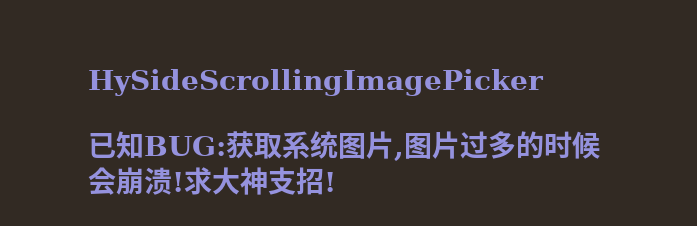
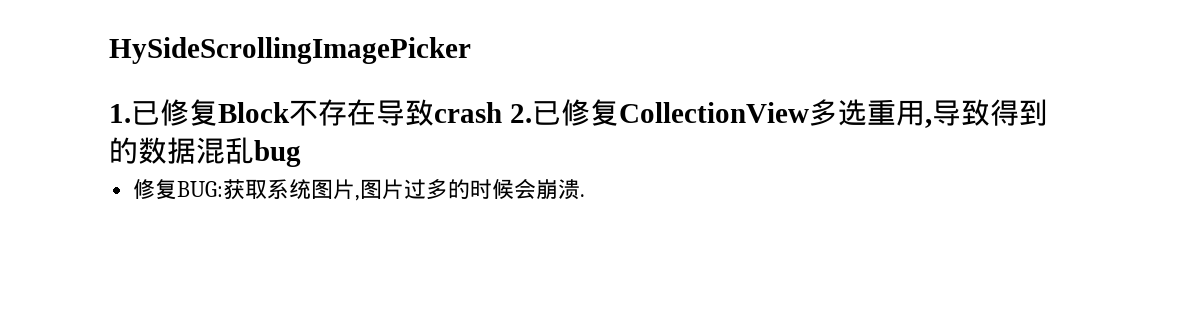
[88,131,144,159] 已知 -> [109,99,1048,128] [109,137,301,167] [133,179,178,200] 1.已修复Block不存在导致crash 2.已修复CollectionView多选重用,导致得到的数据混乱bug // 修复
[172,167,336,195] !求大神支招! -> [580,194,586,197] .

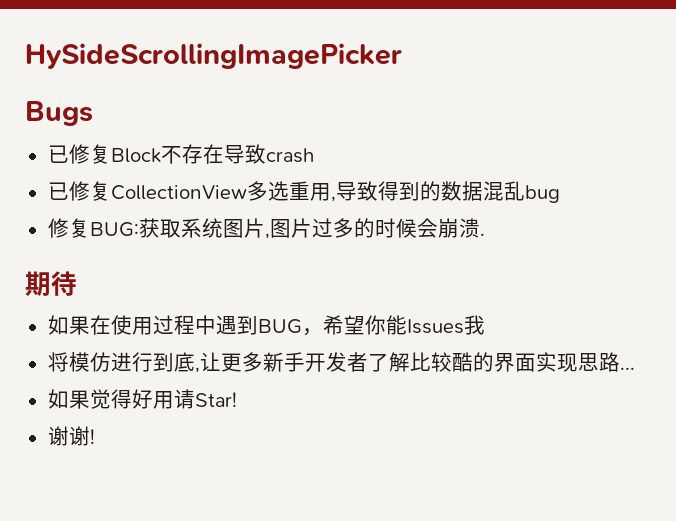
[109,104,131,123] 1. -> [25,101,93,126] Bugs //
[509,104,532,123] 2. -> (314, 155) //
(586, 195) none -> [25,271,77,296] [47,315,485,336] [47,352,635,373] [47,389,237,409] [47,426,95,446] // 期待 // 如果在使用过程中遇到BUG，希望你能Issues我 // 将模仿进行到底,让更多新手开发者了解比较酷的界面实现思路... // 如果觉得好用请Star! // 谢谢!

